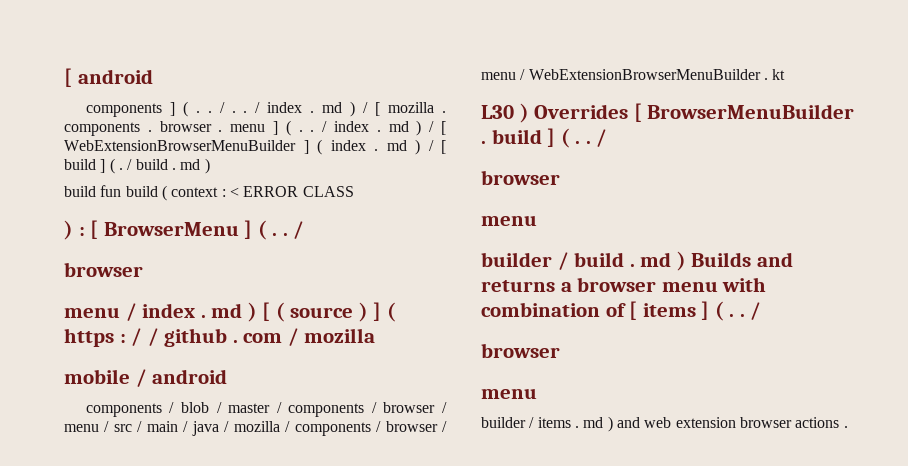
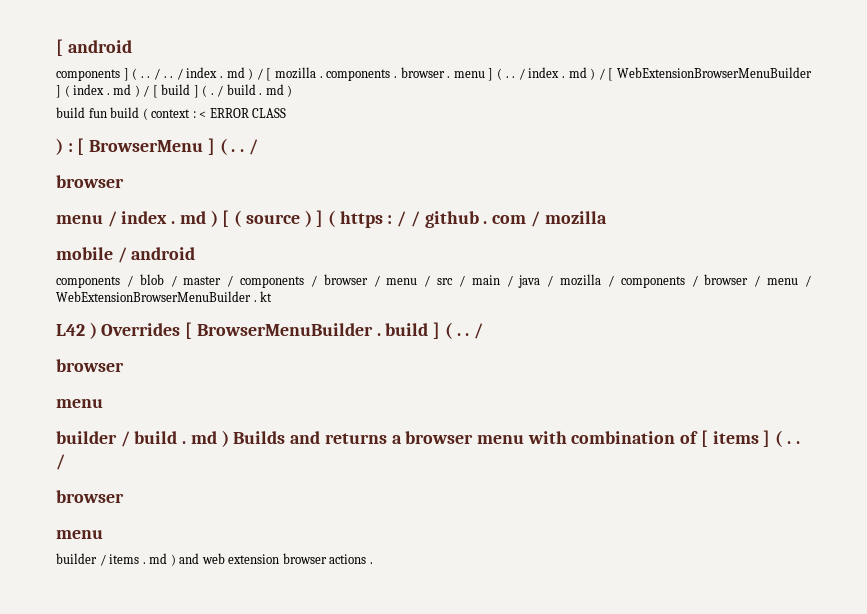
[481,105,514,119] L30 -> [56,324,85,336] L42

